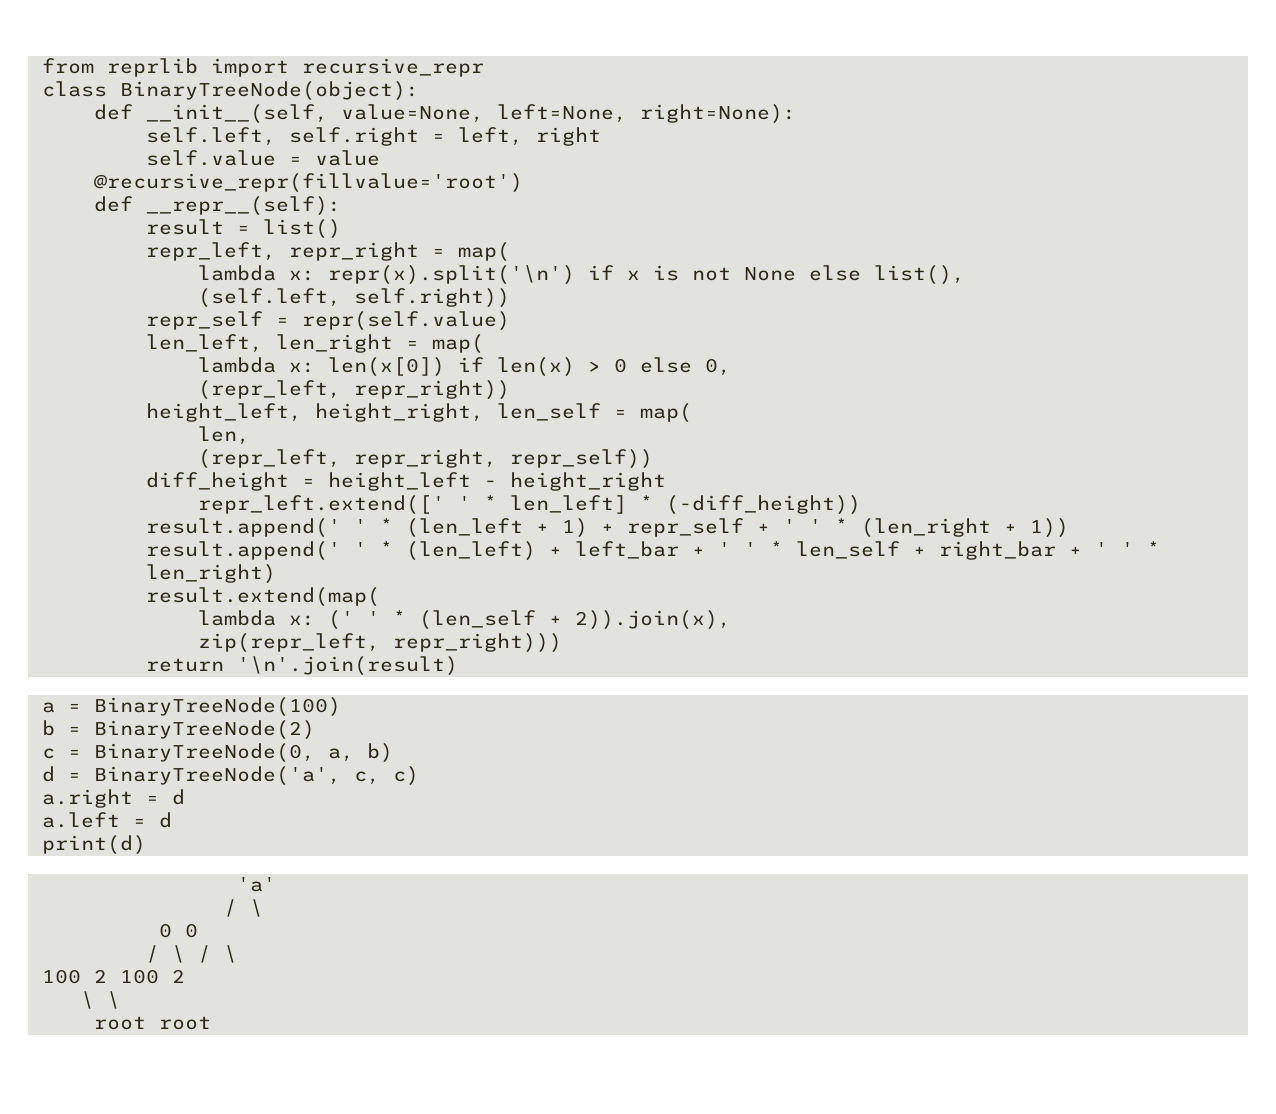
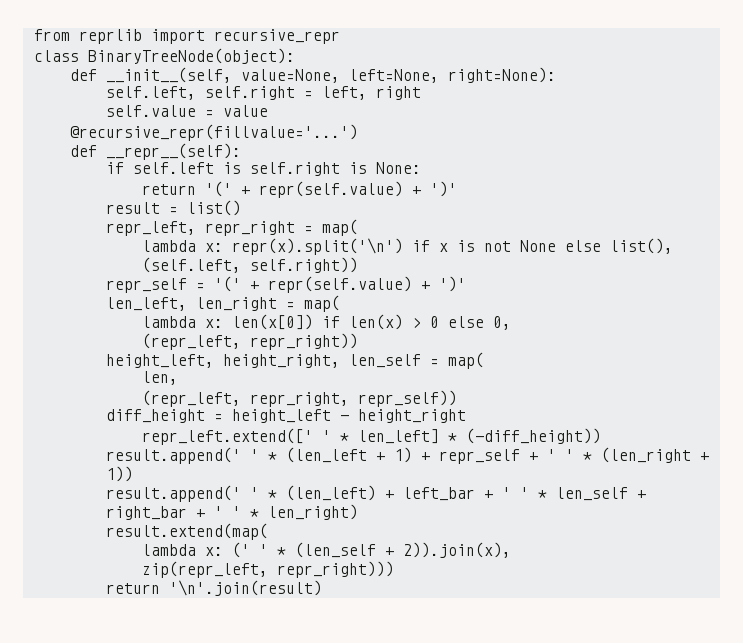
[93,173,523,193] @recursive_repr(fillvalue='root') -> [69,124,358,141] @recursive_repr(fillvalue='...')
(341, 206) none -> [105,162,421,176] [141,181,457,198] // if self.left is self.right is None: // return '(' + repr(self.value) + ')'
[301,311,510,331] repr(self.value) -> [213,276,466,293] '(' + repr(self.value) + ')'
[41,697,341,717] [41,720,315,740] [41,743,393,763] [41,766,419,786] [41,789,185,808] [41,812,172,828] [41,835,146,855] [236,877,276,892] [223,899,263,917] [158,923,198,938] [145,945,237,963] [41,969,185,984] [80,991,120,1009] [93,1016,211,1030] // a = BinaryTreeNode(100) // b = BinaryTreeNode(2) // c = BinaryTreeNode(0, a, b) // d = BinaryTreeNode('a', c, c) // a.right = d // a.left = d // print(d) // 'a' // / \ // 0 0 // / \ / \ // 100 2 100 2 // \ \ // root root -> (322, 588) none

